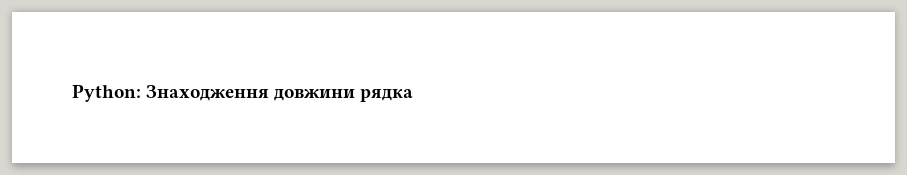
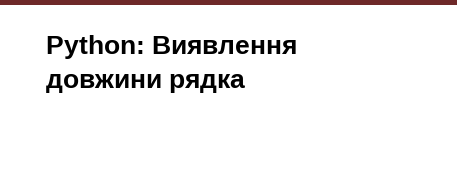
[146,85,270,101] Знаходження -> [152,36,298,54] Виявлення

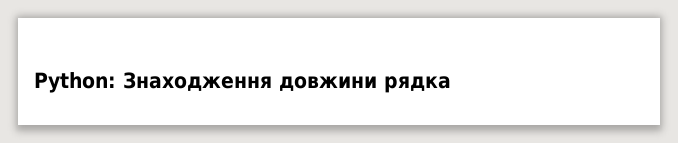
[152,36,298,54] Виявлення -> [123,72,272,91] Знаходження

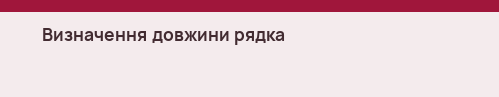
[34,72,272,93] Python: Знаходження -> [42,28,147,41] Визначення

